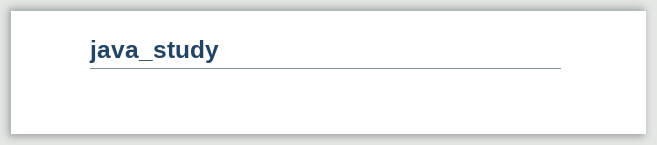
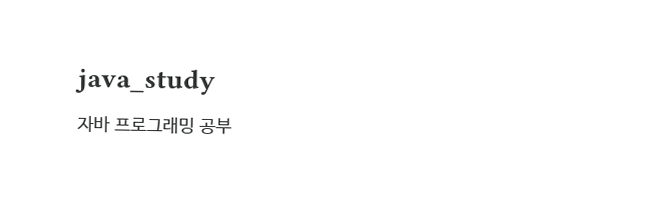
(219, 51) none -> [77,114,232,135] // 자바 프로그래밍 공부

